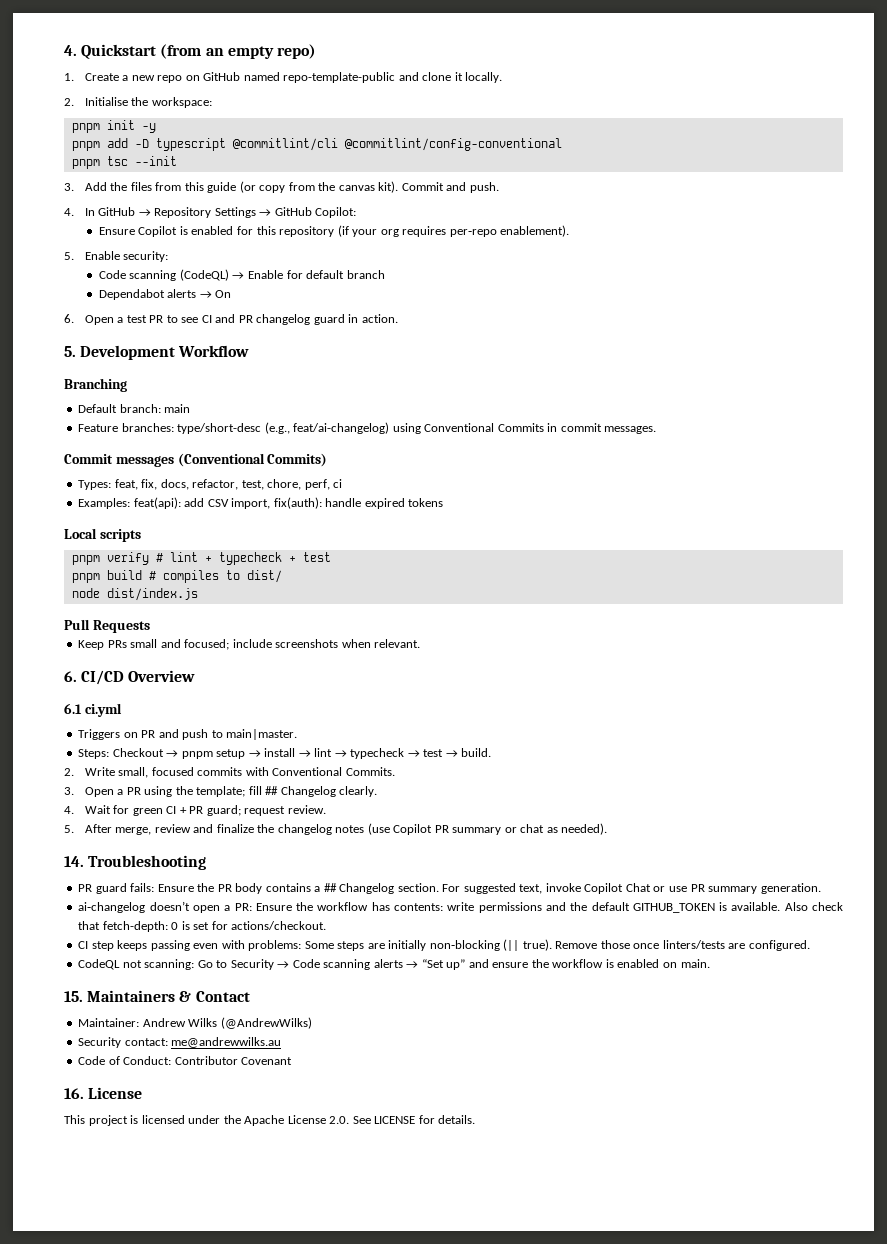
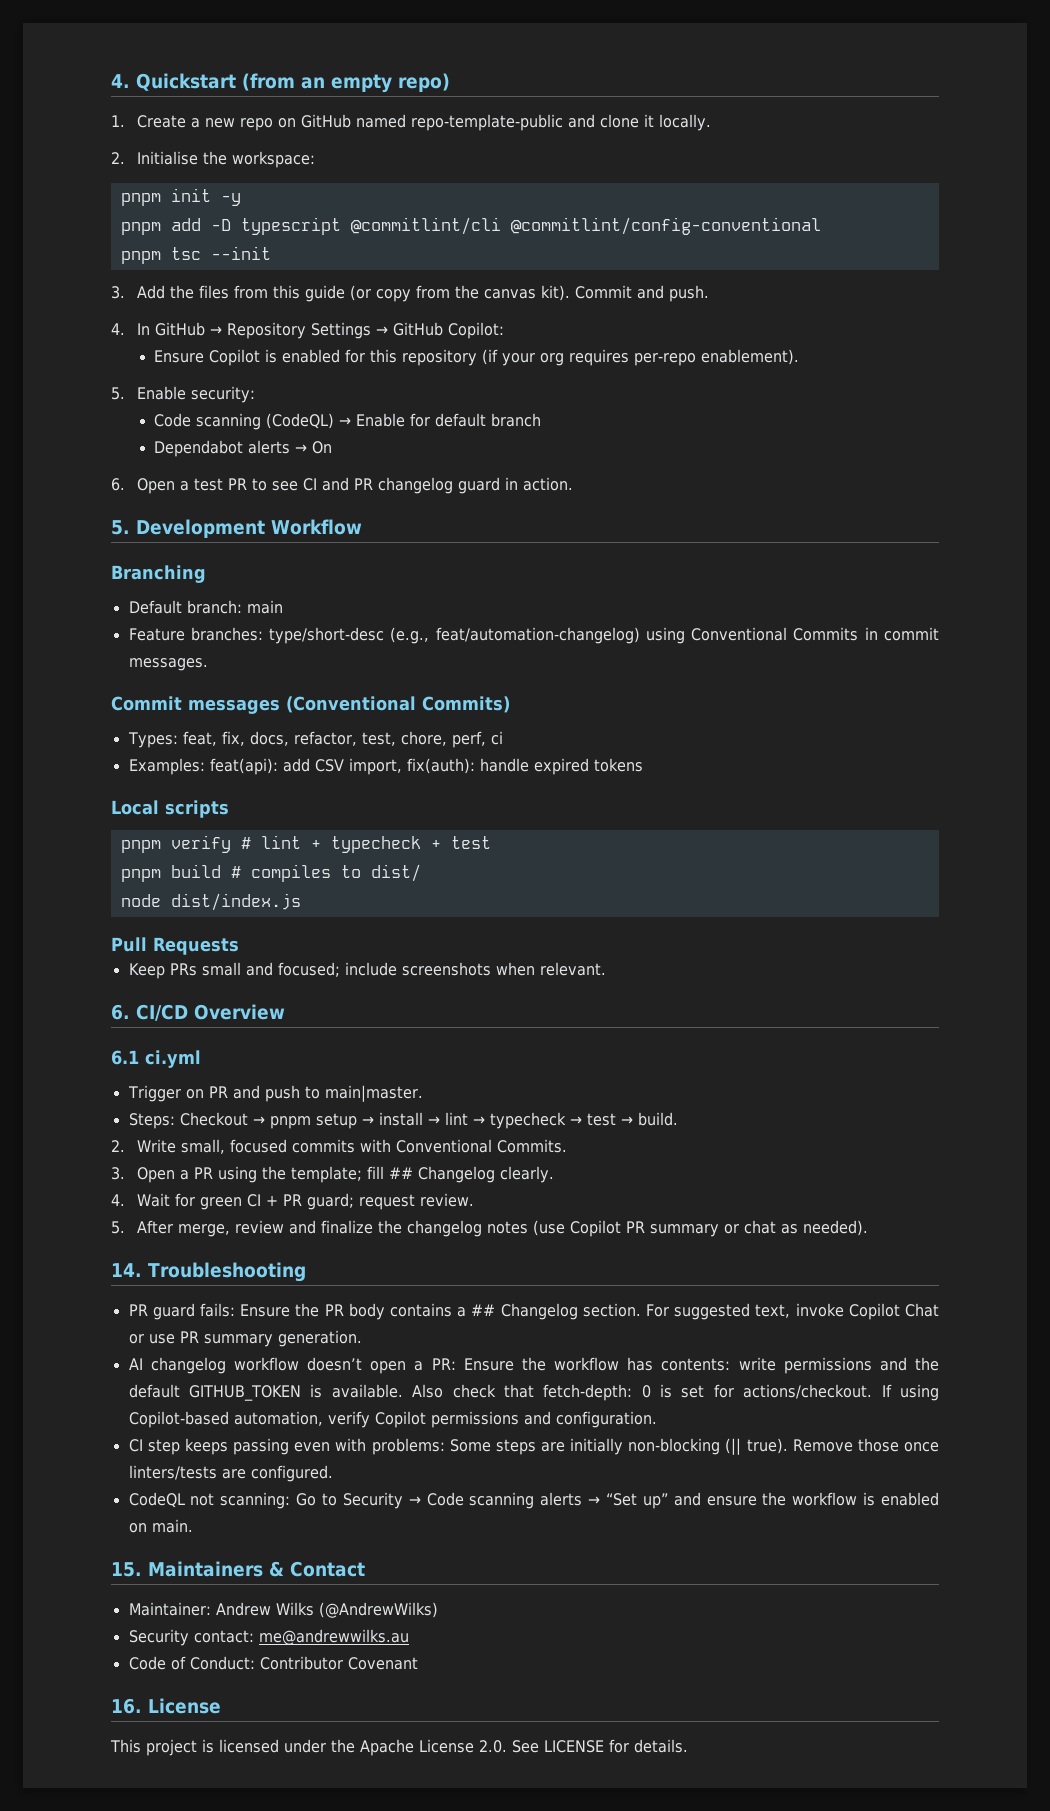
[293,422,390,434] feat/ai-changelog) -> [435,627,640,644] feat/automation-changelog)
[78,729,121,740] Triggers -> [127,1085,181,1102] Trigger
[78,902,146,913] ai‑changelog -> [128,1357,299,1374] AI changelog workflow
(327, 925) none -> [881,1384,939,1401] [128,1411,657,1428] If using Copilot-based automation, verify Copilot permissions and configuration.

